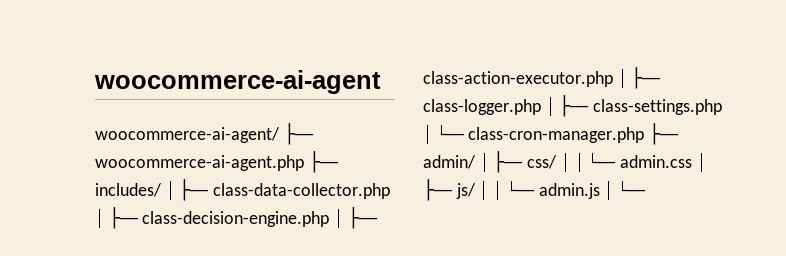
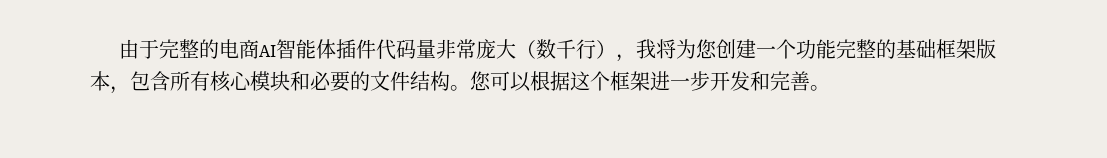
[94,70,381,94] [95,123,314,145] [95,151,339,173] [95,179,391,201] [95,207,378,229] [423,67,662,89] [423,95,723,117] [423,123,680,145] [423,151,706,173] [423,179,647,201] woocommerce-ai-agent // woocommerce-ai-agent/ ├── woocommerce-ai-agent.php ├── includes/ │ ├── class-data-collector.php │ ├── class-decision-engine.php │ ├── class-action-executor.php │ ├── class-logger.php │ ├── class-settings.php │ └── class-cron-manager.php ├── admin/ │ ├── css/ │ │ └── admin.css │ ├── js/ │ │ └── admin.js │ └── -> [118,39,996,62] [90,71,830,94] 由于完整的电商AI智能体插件代码量非常庞大（数千行），我将为您创建一个功能完整的基础框架版本，包含所有核心模块和必要的文件结构。您可以根据这个框架进一步开发和完善。

